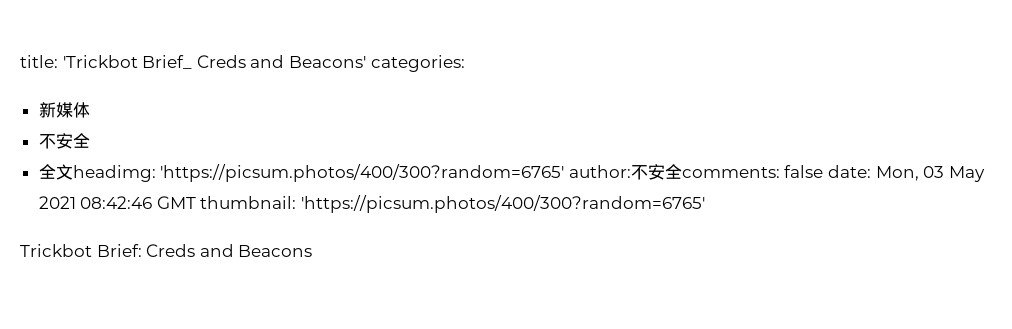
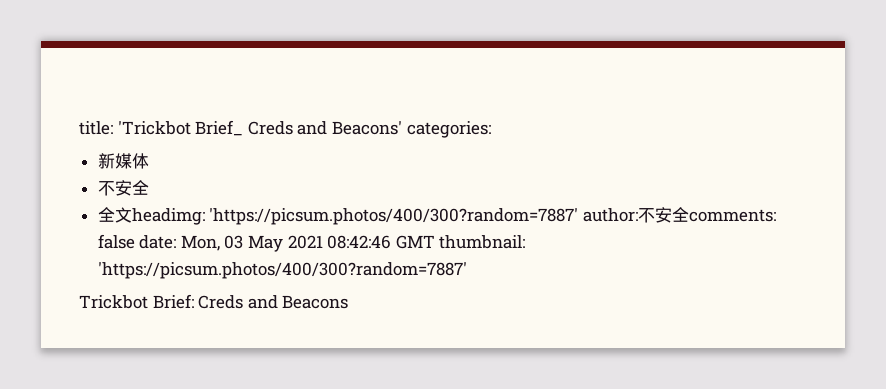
[160,164,565,182] 'https://picsum.photos/400/300?random=6765' -> [209,208,579,225] 'https://picsum.photos/400/300?random=7887'
[301,195,706,213] 'https://picsum.photos/400/300?random=6765' -> [97,262,467,279] 'https://picsum.photos/400/300?random=7887'

